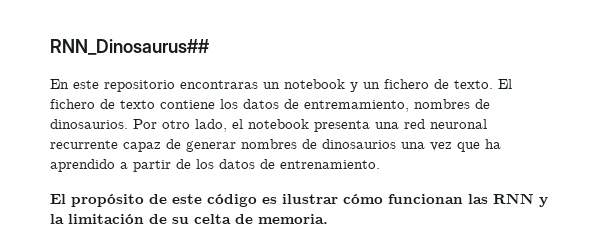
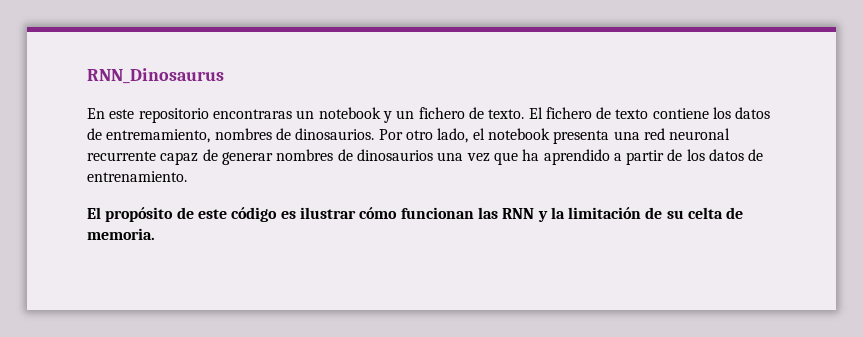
[50,39,210,55] RNN_Dinosaurus## -> [87,68,224,84] RNN_Dinosaurus

